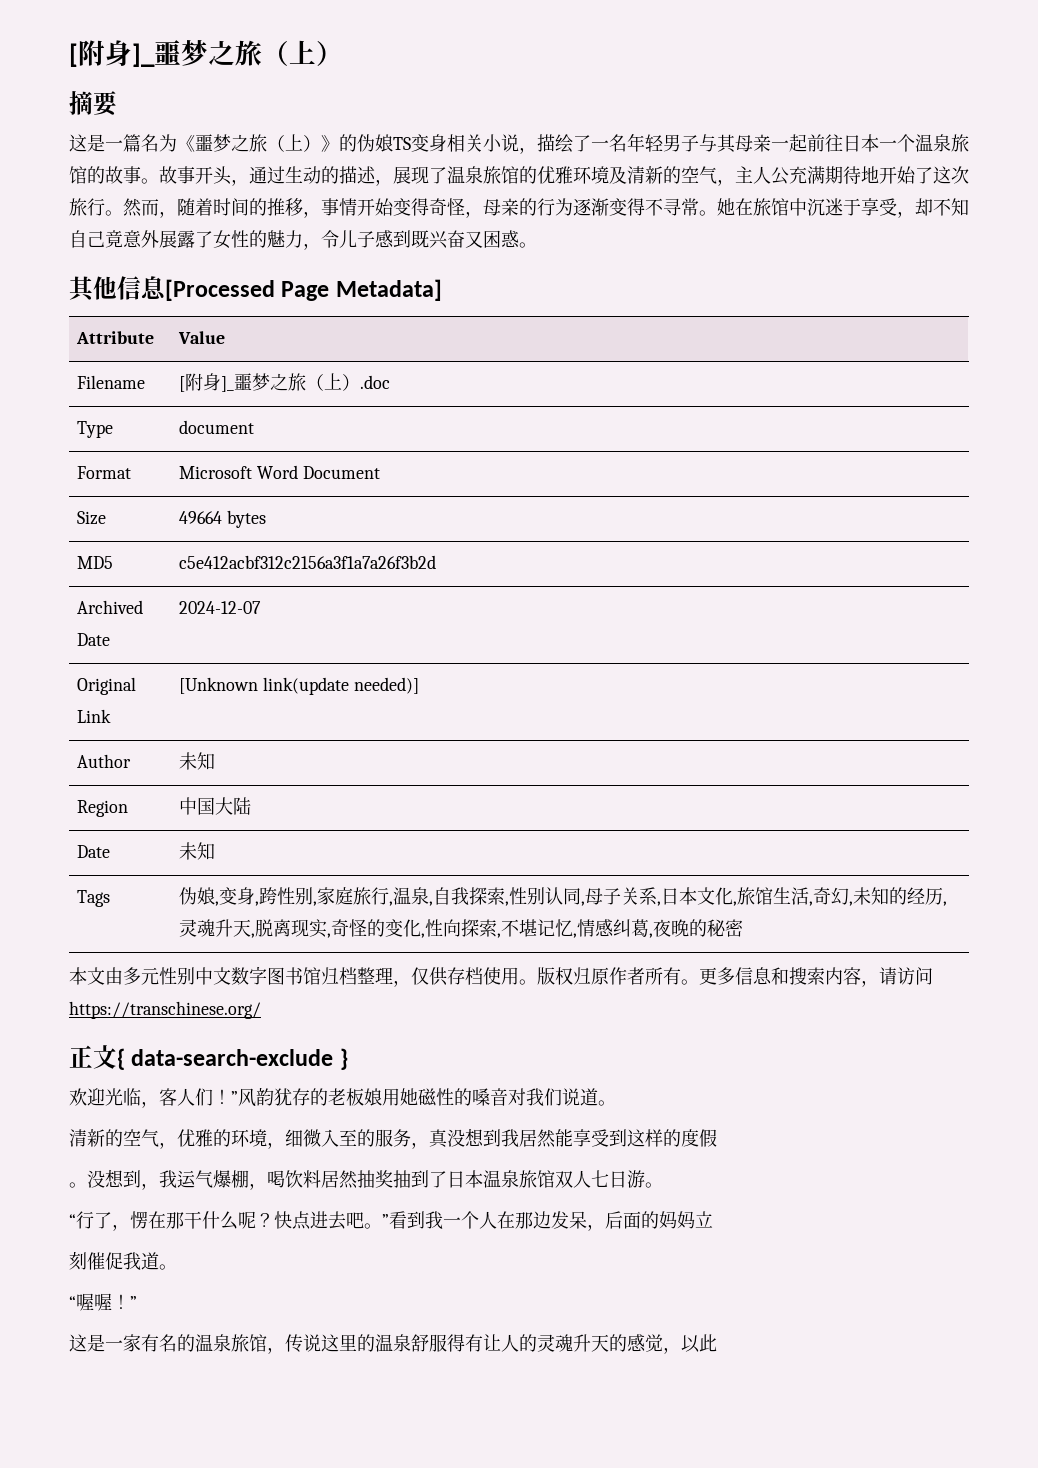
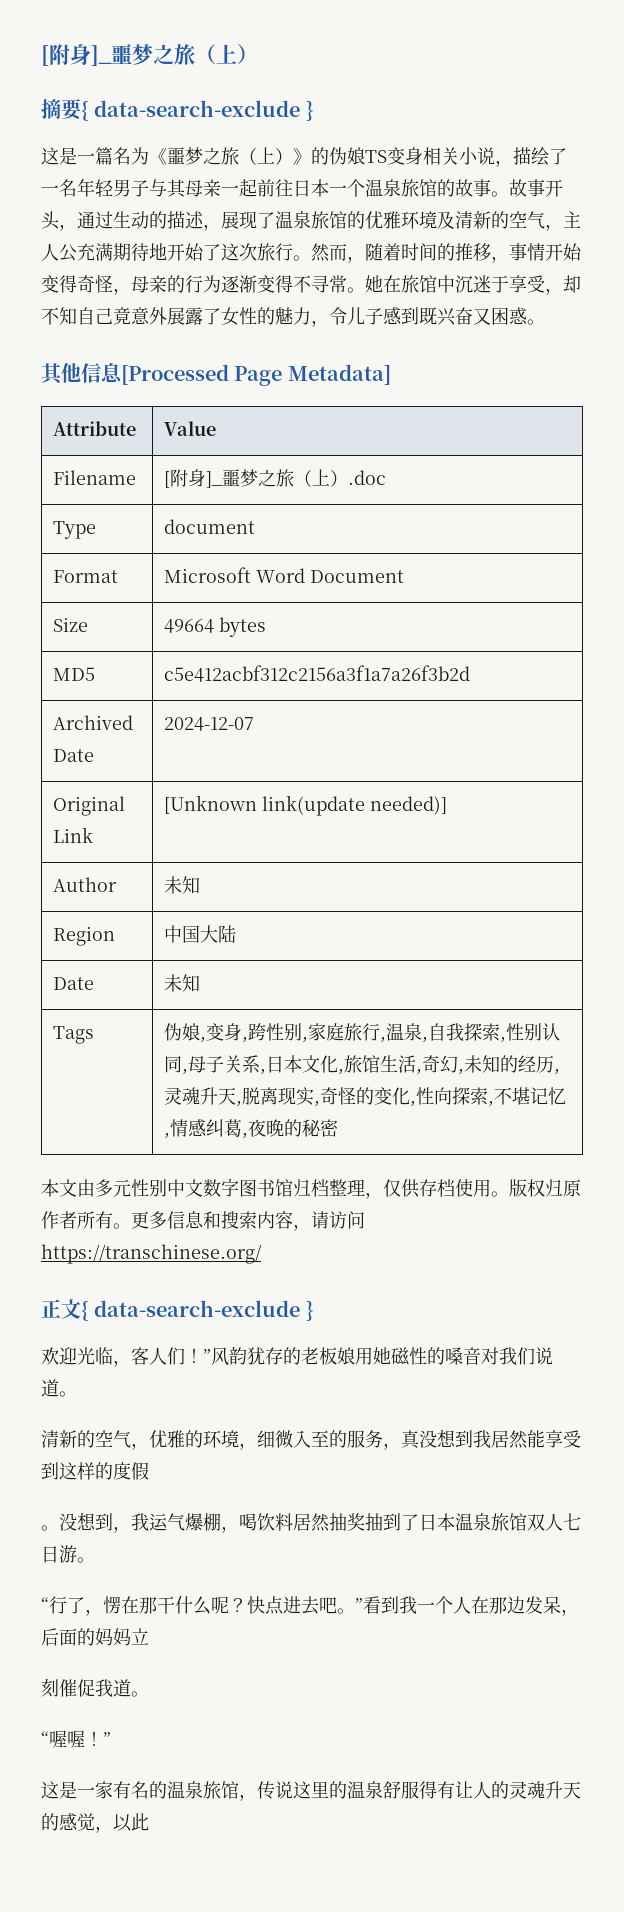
(118, 103) none -> [81,100,314,121] { data-search-exclude }

